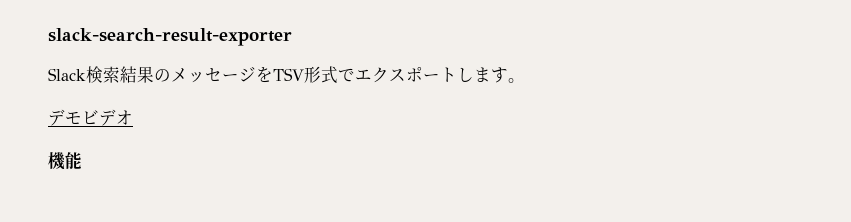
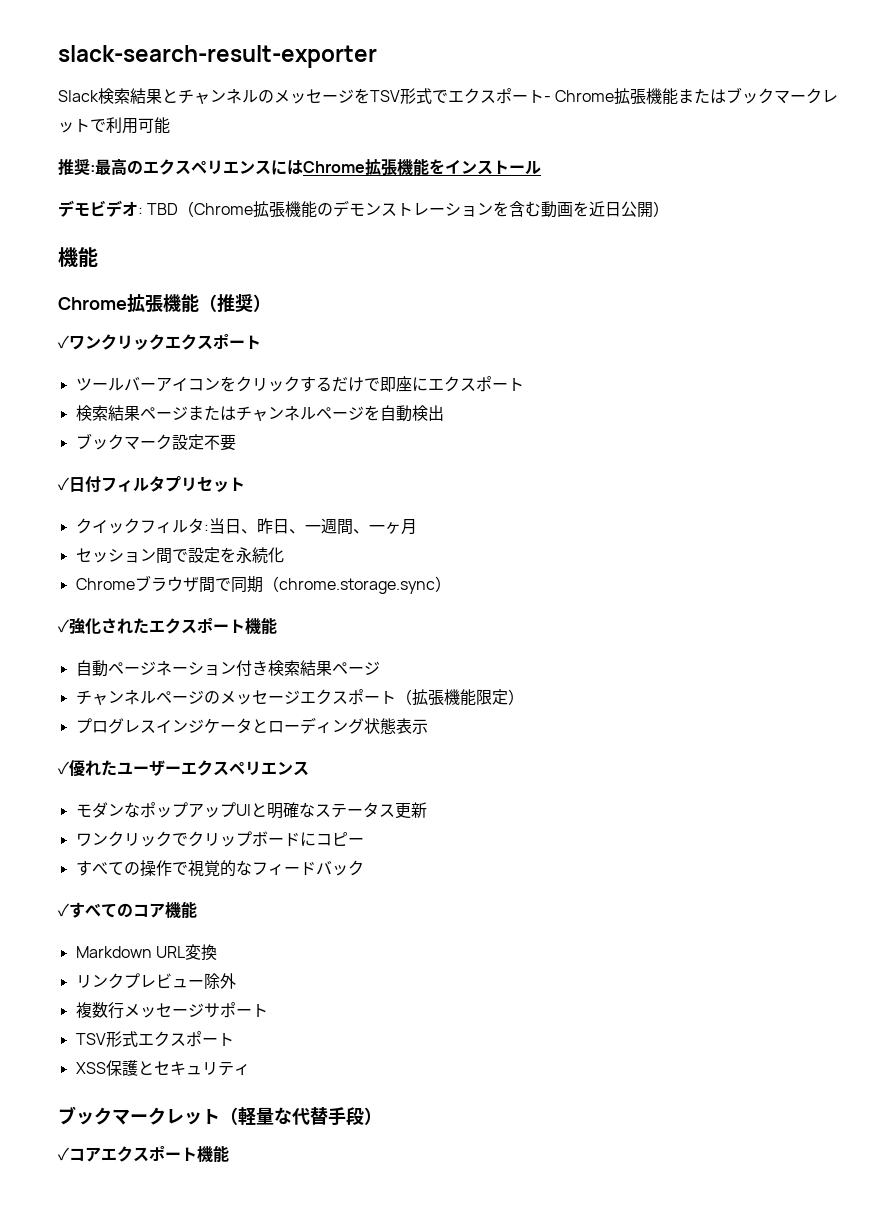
(154, 74) none -> [162,88,258,104] とチャンネル
[457,67,525,83] [48,109,133,126] します。 // デモビデオ // -> [544,87,839,105] [58,117,170,134] [58,158,541,176] [58,200,670,218] [58,247,98,267] [58,294,271,312] [58,334,261,350] [75,376,524,392] [75,405,444,422] [75,433,236,451] [58,476,245,493] [75,518,417,535] [75,547,284,564] [75,575,451,594] [58,617,277,634] [75,660,380,677] [75,689,524,706] [75,717,428,734] [58,760,309,777] [75,802,427,819] [75,831,364,847] [75,860,364,877] [58,901,197,918] [75,944,217,961] [75,973,236,989] [75,1002,268,1019] [75,1031,234,1047] [75,1060,250,1076] [58,1106,382,1126] [58,1146,197,1162] - Chrome拡張機能またはブックマークレットで利用可能 // 推奨:最高のエクスペリエンスにはChrome拡張機能をインストール // デモビデオ: TBD（Chrome拡張機能のデモンストレーションを含む動画を近日公開） // 機能 // Chrome拡張機能（推奨） // ✓ワンクリックエクスポート // ツールバーアイコンをクリックするだけで即座にエクスポート // 検索結果ページまたはチャンネルページを自動検出 // ブックマーク設定不要 // ✓日付フィルタプリセット // クイックフィルタ:当日、昨日、一週間、一ヶ月 // セッション間で設定を永続化 // Chromeブラウザ間で同期（chrome.storage.sync） // ✓強化されたエクスポート機能 // 自動ページネーション付き検索結果ページ // チャンネルページのメッセージエクスポート（拡張機能限定） // プログレスインジケータとローディング状態表示 // ✓優れたユーザーエクスペリエンス // モダンなポップアップUIと明確なステータス更新 // ワンクリックでクリップボードにコピー // すべての操作で視覚的なフィードバック // ✓すべてのコア機能 // Markdown URL変換 // リンクプレビュー除外 // 複数行メッセージサポート // TSV形式エクスポート // XSS保護とセキュリティ // ブックマークレット（軽量な代替手段） // ✓コアエクスポート

